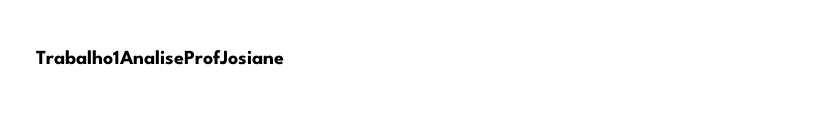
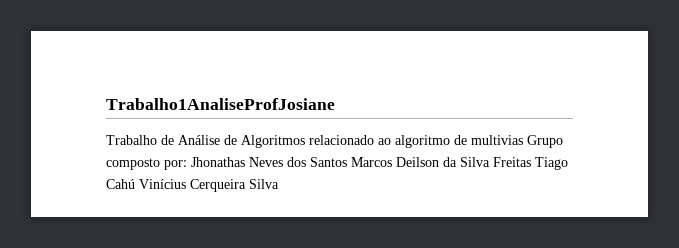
(284, 57) none -> [106,135,563,148] [106,157,568,170] [106,179,279,192] // Trabalho de Análise de Algoritmos relacionado ao algoritmo de multivias Grupo composto por: Jhonathas Neves dos Santos Marcos Deilson da Silva Freitas Tiago Cahú Vinícius Cerqueira Silva

